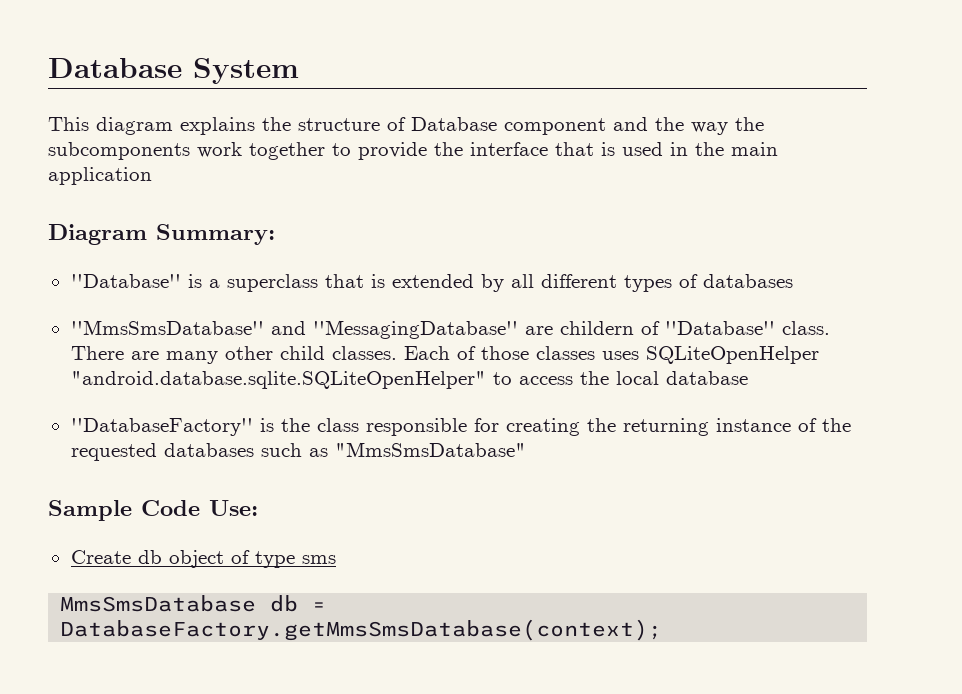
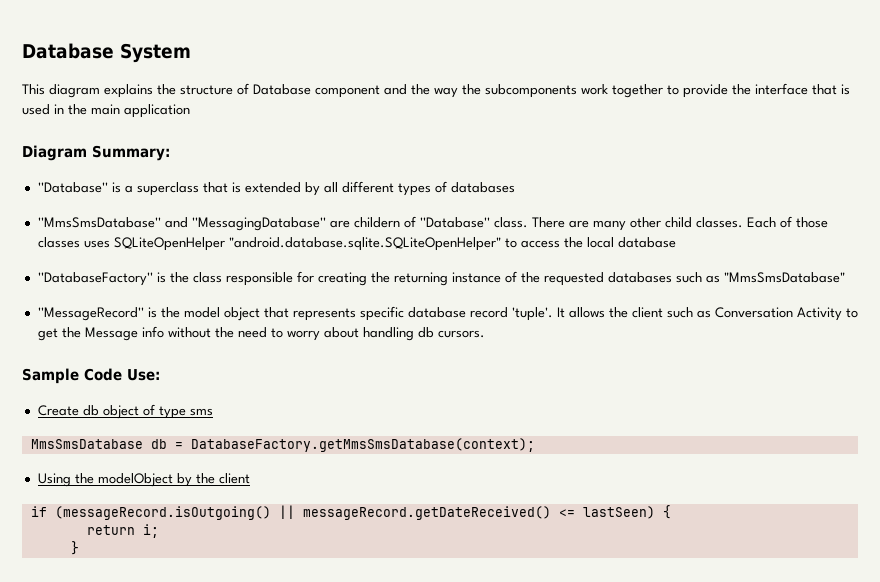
(526, 449) none -> [37,306,858,321] [37,326,485,341] // ''MessageRecord'' is the model object that represents specific database record 'tuple'. It allows the client such as Conversation Activity to get the Message info without the need to worry about handling db cursors.
(663, 630) none -> [37,473,250,487] [30,505,671,520] [86,524,159,538] [70,541,79,555] // Using the modelObject by the client // if (messageRecord.isOutgoing() || messageRecord.getDateReceived() <= lastSeen) { // return i; // }

